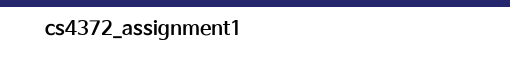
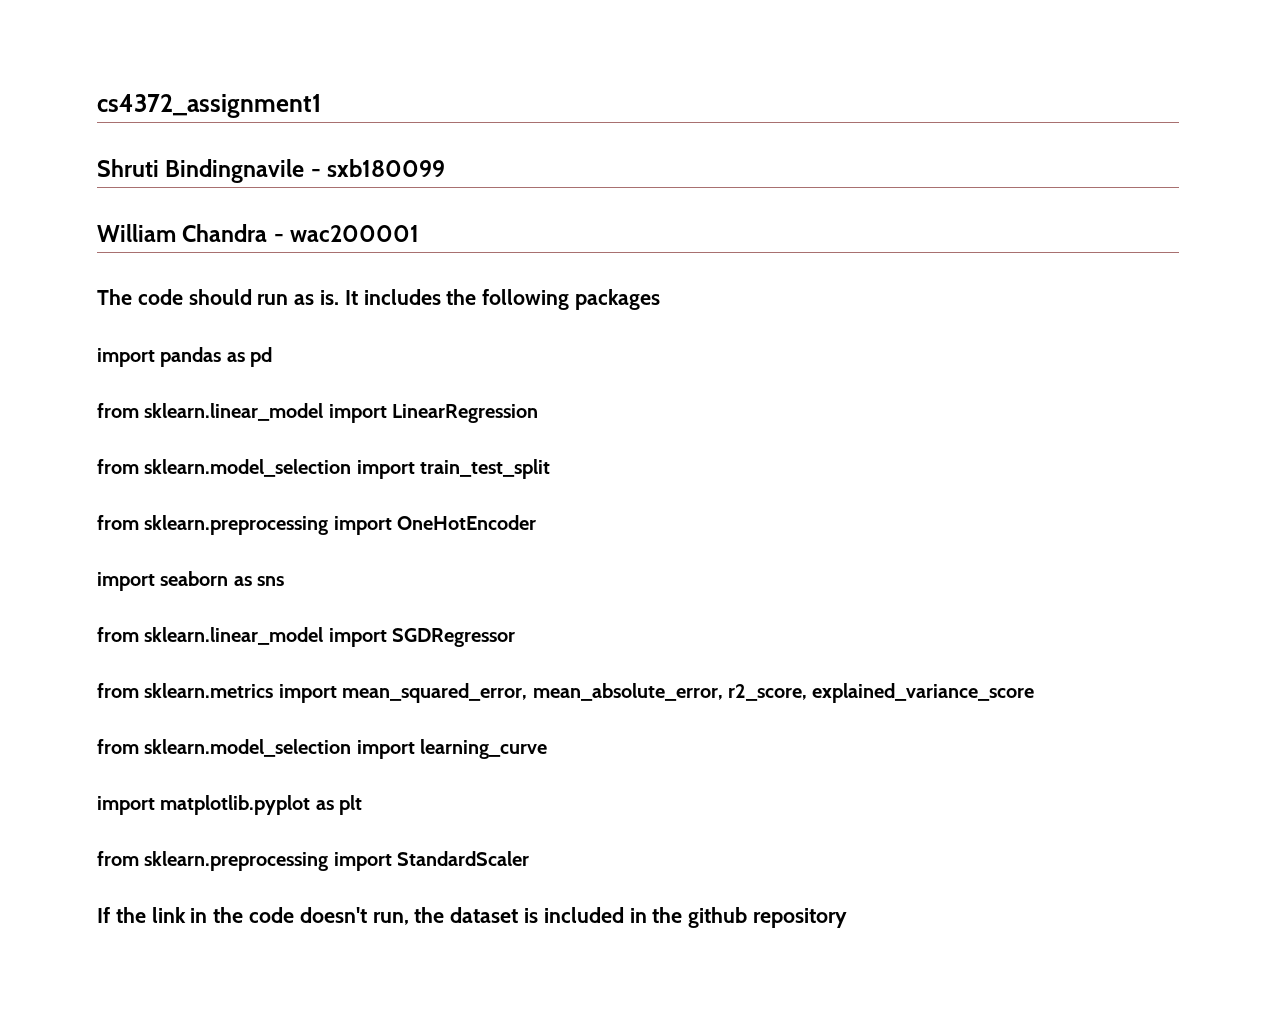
(242, 30) none -> [97,159,446,183] [97,224,420,242] [97,289,661,310] [97,347,273,367] [97,403,539,423] [97,459,551,479] [97,515,537,535] [97,571,285,591] [97,627,516,647] [97,683,1035,703] [97,739,548,759] [97,795,363,815] [97,851,530,871] [97,907,848,928] // Shruti Bindingnavile - sxb180099 // William Chandra - wac200001 // The code should run as is. It includes the following packages // import pandas as pd // from sklearn.linear_model import LinearRegression // from sklearn.model_selection import train_test_split // from sklearn.preprocessing import OneHotEncoder // import seaborn as sns // from sklearn.linear_model import SGDRegressor // from sklearn.metrics import mean_squared_error, mean_absolute_error, r2_score, explained_variance_score // from sklearn.model_selection import learning_curve // import matplotlib.pyplot as plt // from sklearn.preprocessing import StandardScaler // If the link in the code doesn't run, the dataset is included in the github repository

